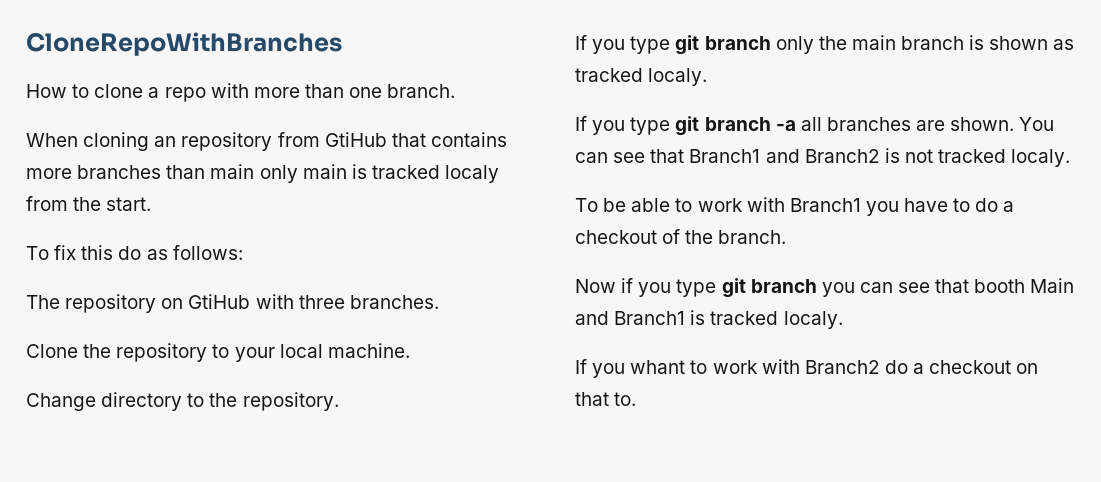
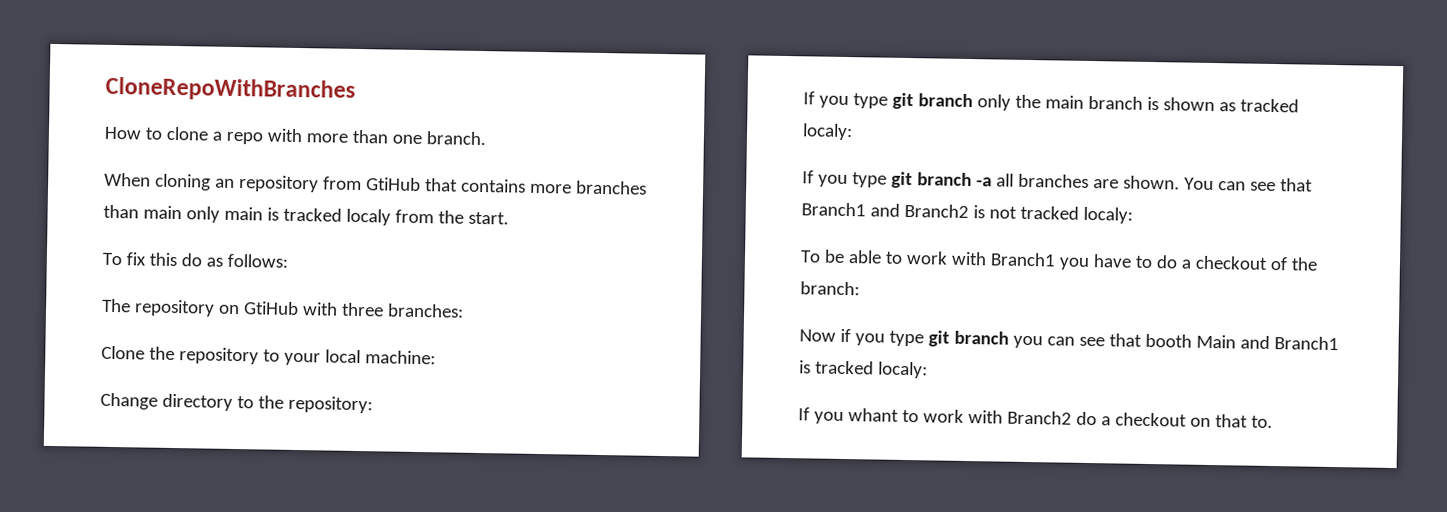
[349,295,439,309] branches. -> [386,303,464,318] branches:
[327,343,410,358] machine. -> [364,350,436,365] machine:
[242,392,339,411] repository. -> [287,395,373,414] repository:
[648,68,708,86] localy. -> [802,123,853,141] localy:
[1011,149,1071,167] localy. -> [1082,206,1133,224] localy:
[718,230,787,244] branch. -> [800,281,860,296] branch:
[783,311,843,329] localy. -> [877,361,928,379] localy:

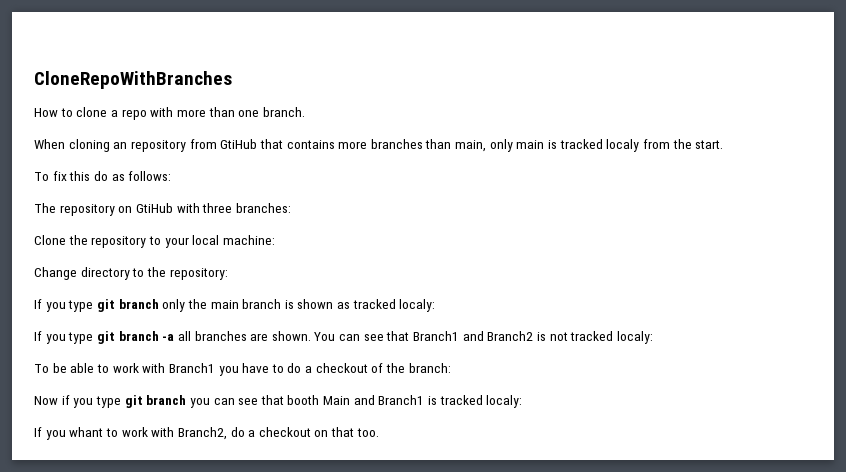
[142,205,182,220] main -> [455,140,487,152] main,
[1006,410,1072,425] Branch2 -> [177,427,227,440] Branch2,
[1250,415,1273,429] to. -> [356,428,379,437] too.

